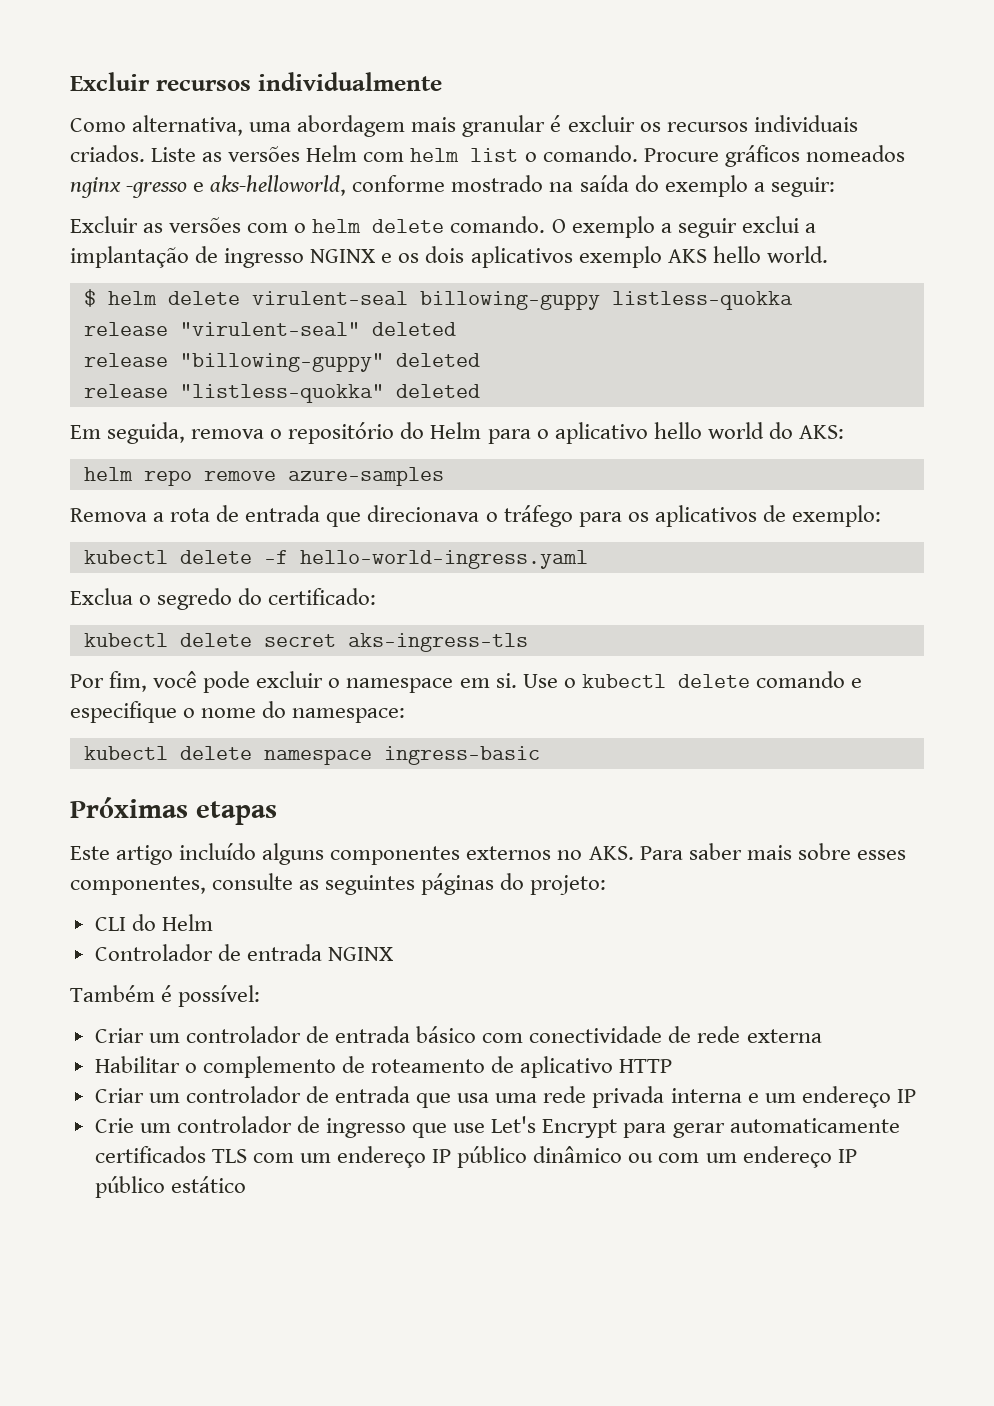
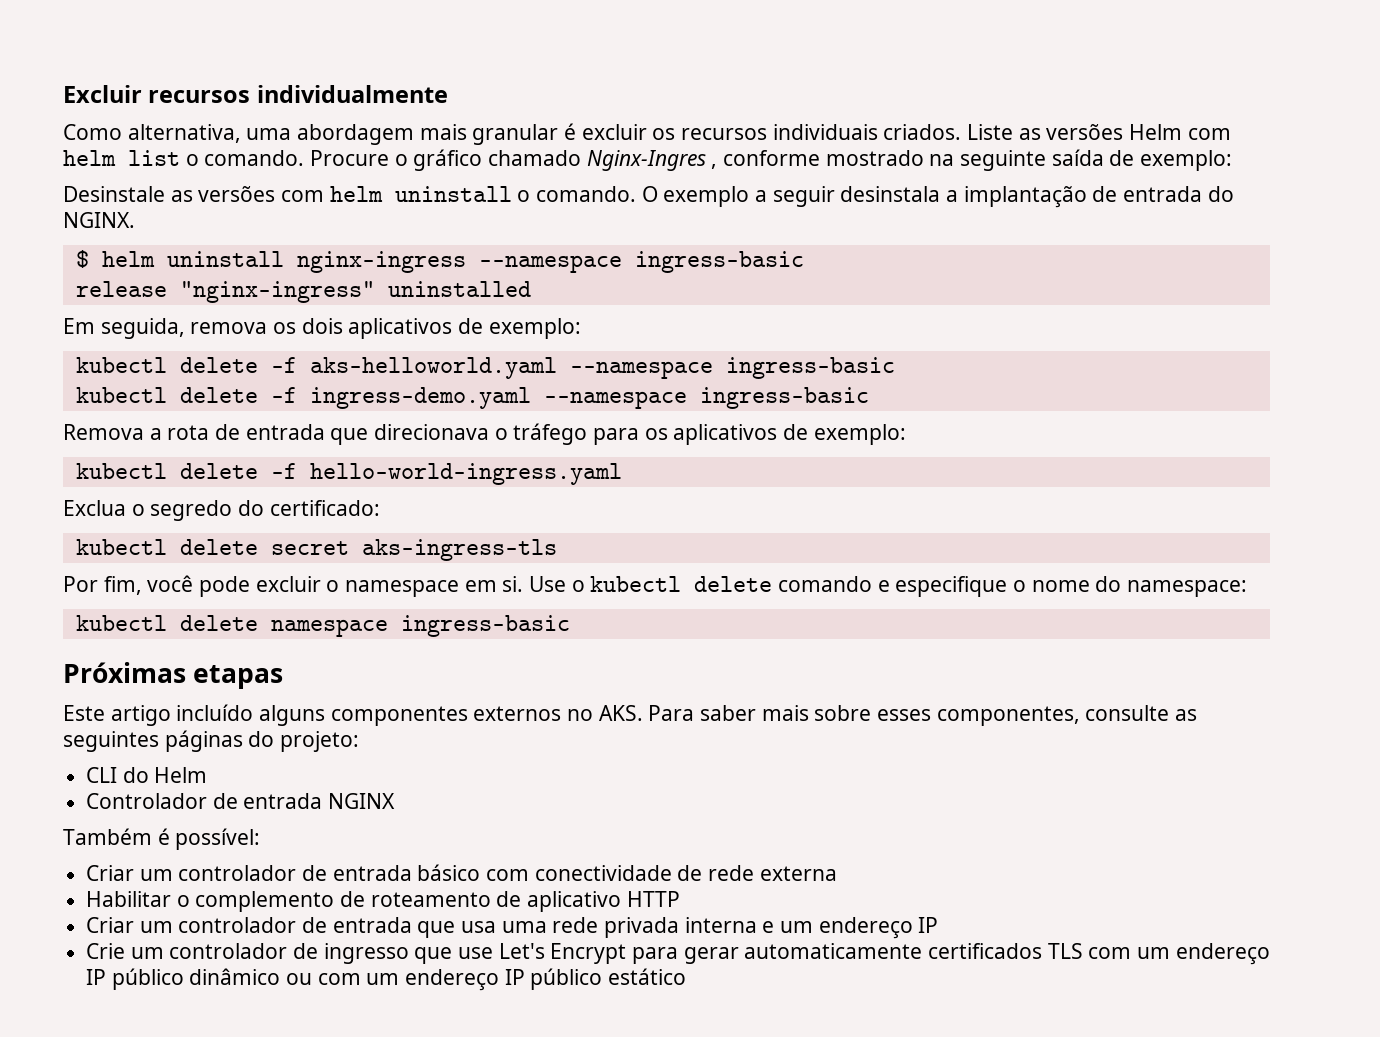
[724,145,905,167] [70,175,835,198] [70,216,445,233] gráficos nomeados nginx -gresso e aks-helloworld, conforme mostrado na saída do exemplo a seguir: // Excluir as versões com o helm delete -> [394,149,1233,171] [63,186,531,202] o gráfico chamado Nginx-Ingres , conforme mostrado na seguinte saída de exemplo: // Desinstale as versões com helm uninstall o
[741,216,799,233] exclui -> [840,186,941,202] desinstala
[224,246,828,268] [83,289,793,310] [83,322,456,336] [83,353,480,372] [83,384,480,403] [70,422,844,444] [83,467,444,486] ingresso NGINX e os dois aplicativos exemplo AKS hello world. // $ helm delete virulent-seal billowing-guppy listless-quokka // release "virulent-seal" deleted // release "billowing-guppy" deleted // release "listless-quokka" deleted // Em seguida, remova o repositório do Helm para o aplicativo hello world do AKS: // helm repo remove azure-samples -> [1123,186,1234,202] [63,212,135,228] [75,250,804,273] [75,281,531,303] [63,318,581,339] [75,357,895,379] [75,387,869,409] entrada do NGINX. // $ helm uninstall nginx-ingress --namespace ingress-basic // release "nginx-ingress" uninstalled // Em seguida, remova os dois aplicativos de exemplo: // kubectl delete -f aks-helloworld.yaml --namespace ingress-basic // kubectl delete -f ingress-demo.yaml --namespace ingress-basic

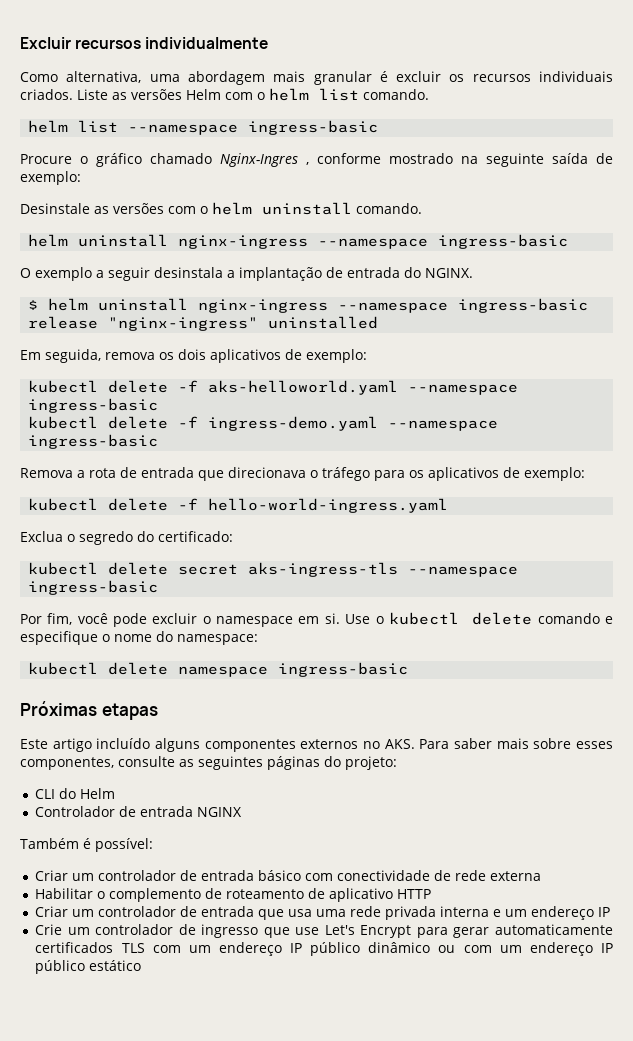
[63,150,305,166] helm list o comando. -> [257,88,429,101] [28,120,379,135] o helm list comando. // helm list --namespace ingress-basic //
[329,186,637,202] helm uninstall o comando. -> [200,202,422,215] [28,234,569,249] o helm uninstall comando. // helm uninstall nginx-ingress --namespace ingress-basic //
(557, 550) none -> [408,566,519,577] [28,580,159,595] --namespace ingress-basic

